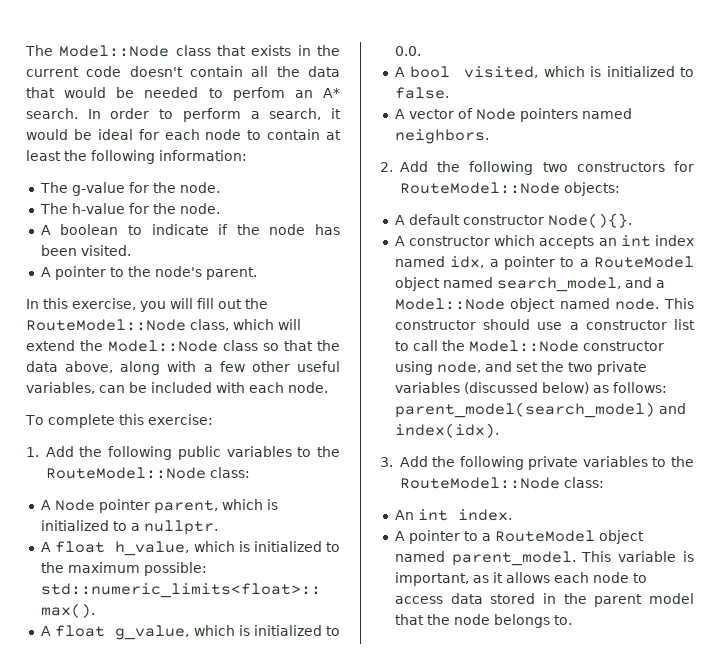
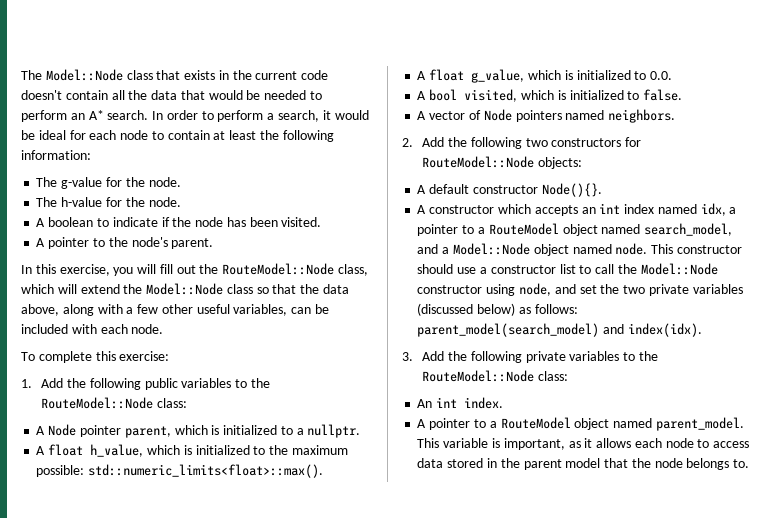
[232,87,285,101] perfom -> [21,110,67,122] perform

